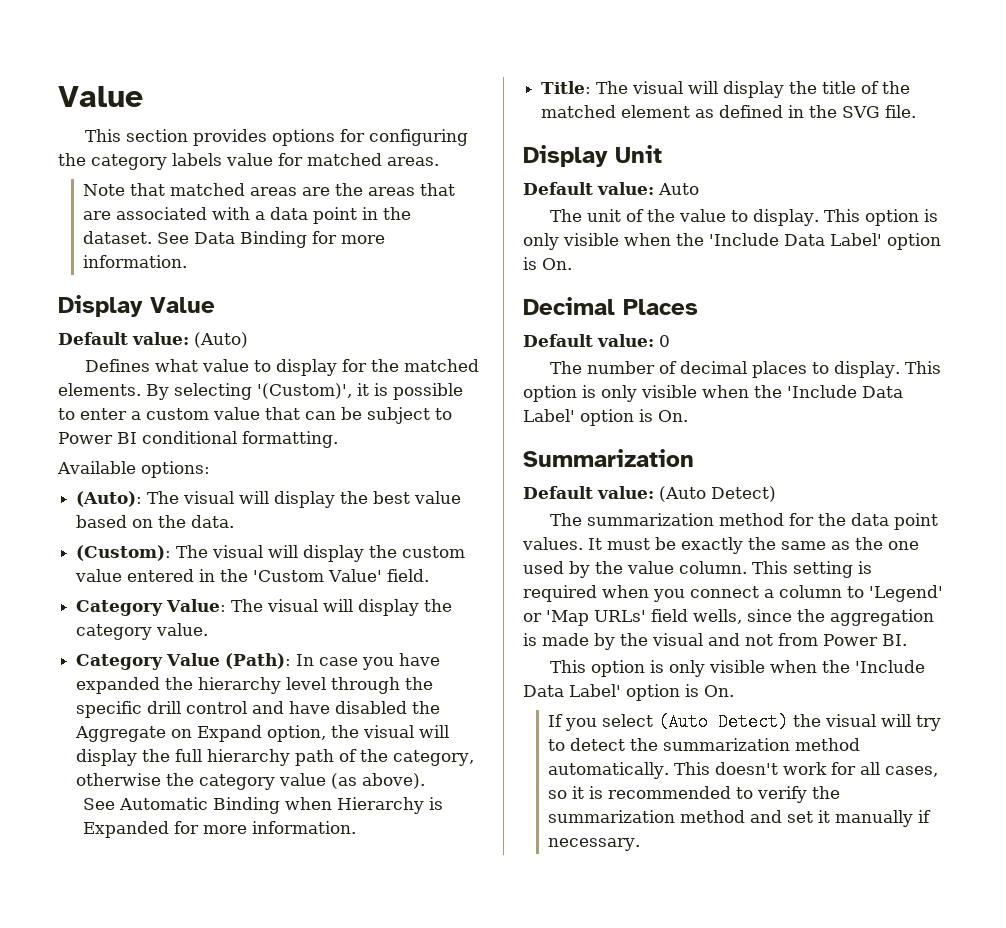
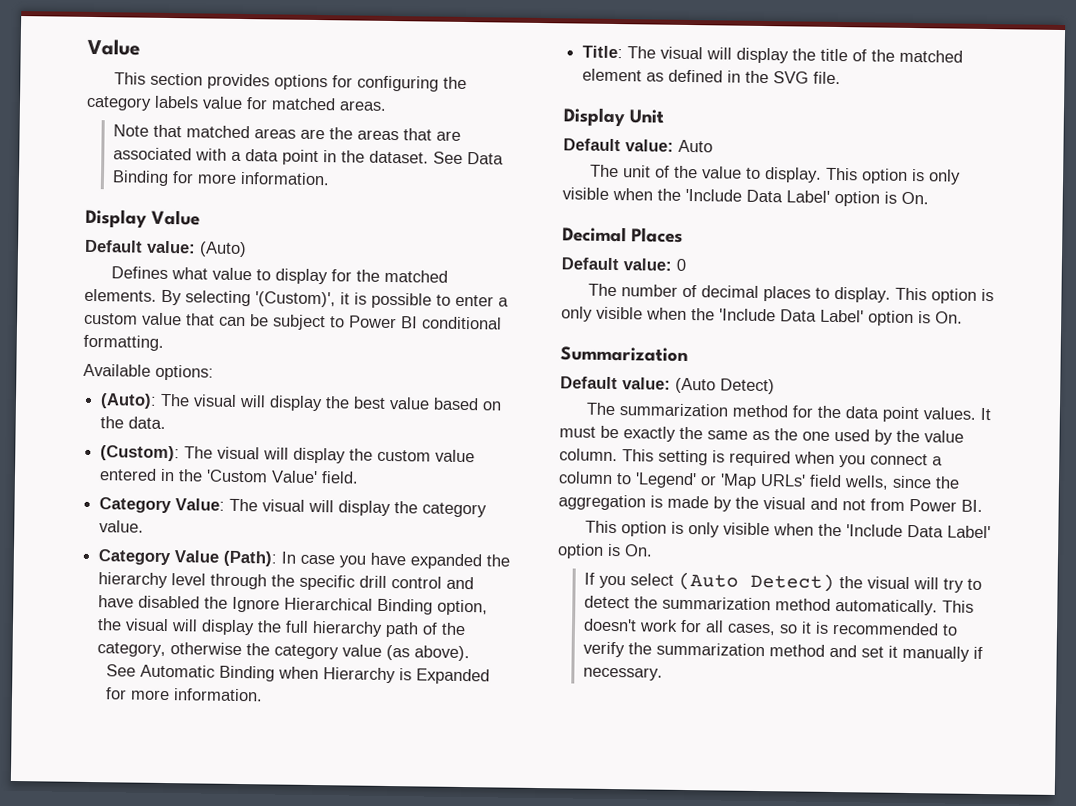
[75,725,263,742] Aggregate on Expand -> [232,596,434,615] Ignore Hierarchical Binding

